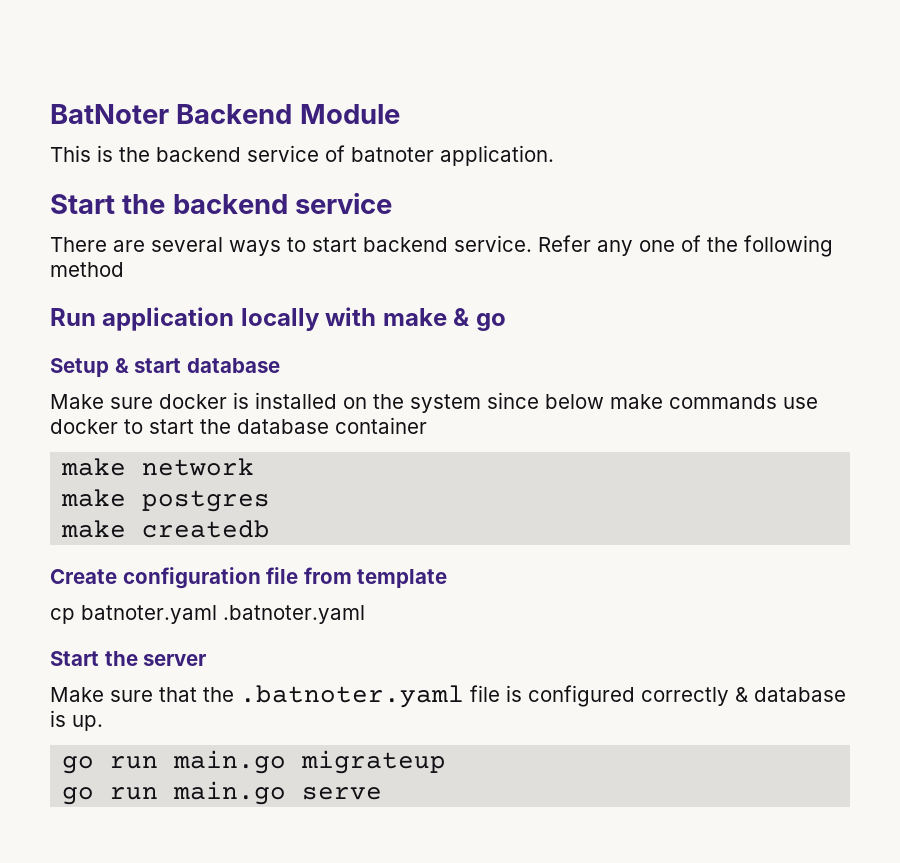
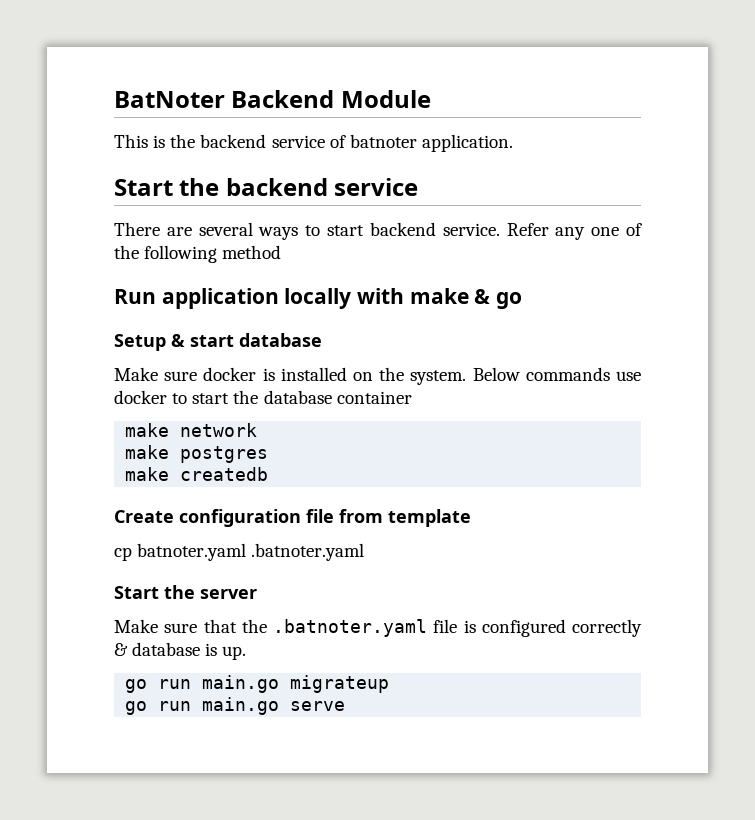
[410,392,663,413] system since below make -> [410,367,520,385] system. Below

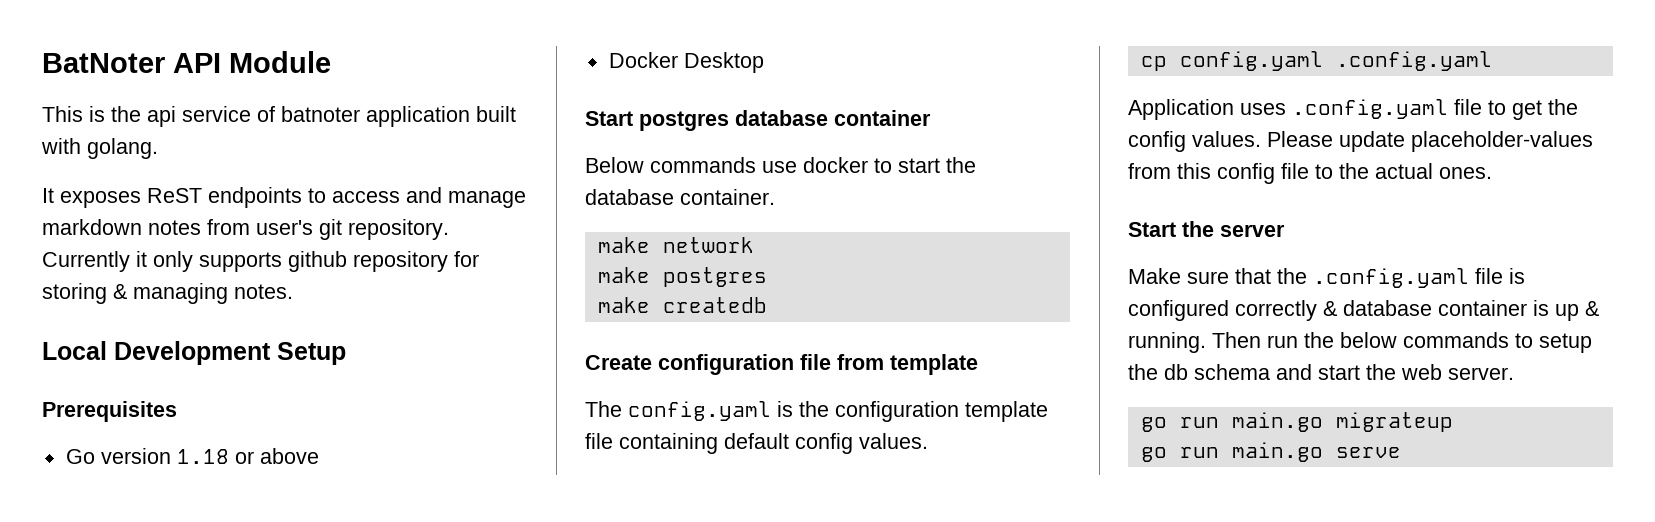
[231,90,335,108] Backend -> [173,53,221,73] API
[200,134,267,148] backend -> [147,106,176,127] api
[421,134,513,152] [114,178,419,196] [114,222,642,240] [114,245,282,263] [114,288,523,309] [114,333,322,351] [114,367,467,385] application. // Start the backend service // There are several ways to start backend service. Refer any one of the following method // Run application locally with make & go // Setup & start database // Make sure docker is installed on the system. -> [366,106,516,127] [41,138,158,159] [42,187,526,208] [42,219,449,240] [42,251,479,272] [42,283,293,304] [42,341,346,365] [42,401,177,422] [65,448,319,464] [608,52,764,73] [585,110,931,131] application built with golang. // It exposes ReST endpoints to access and manage markdown notes from user's git repository. Currently it only supports github repository for storing & managing notes. // Local Development Setup // Prerequisites // Go version 1.18 or above // Docker Desktop // Start postgres database container //
[336,391,412,404] container -> [680,189,775,205] container.
[114,543,365,561] cp batnoter.yaml .batnoter.yaml -> [585,401,1048,422] [585,433,928,454] [1140,51,1492,71] [1128,99,1578,120] [1128,131,1593,152] [1128,163,1492,184] The config.yaml is the configuration template file containing default config values. // cp config.yaml .config.yaml // Application uses .config.yaml file to get the config values. Please update placeholder-values from this config file to the actual ones.
[273,619,427,637] .batnoter.yaml -> [1313,268,1469,288] .config.yaml
[205,643,247,660] is up. -> [1438,300,1599,321] [1128,332,1592,353] [1128,364,1514,380] container is up & running. Then run the below commands to setup the db schema and start the web server.

